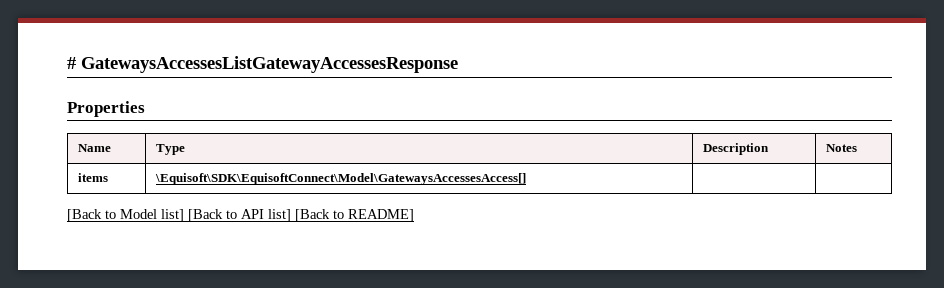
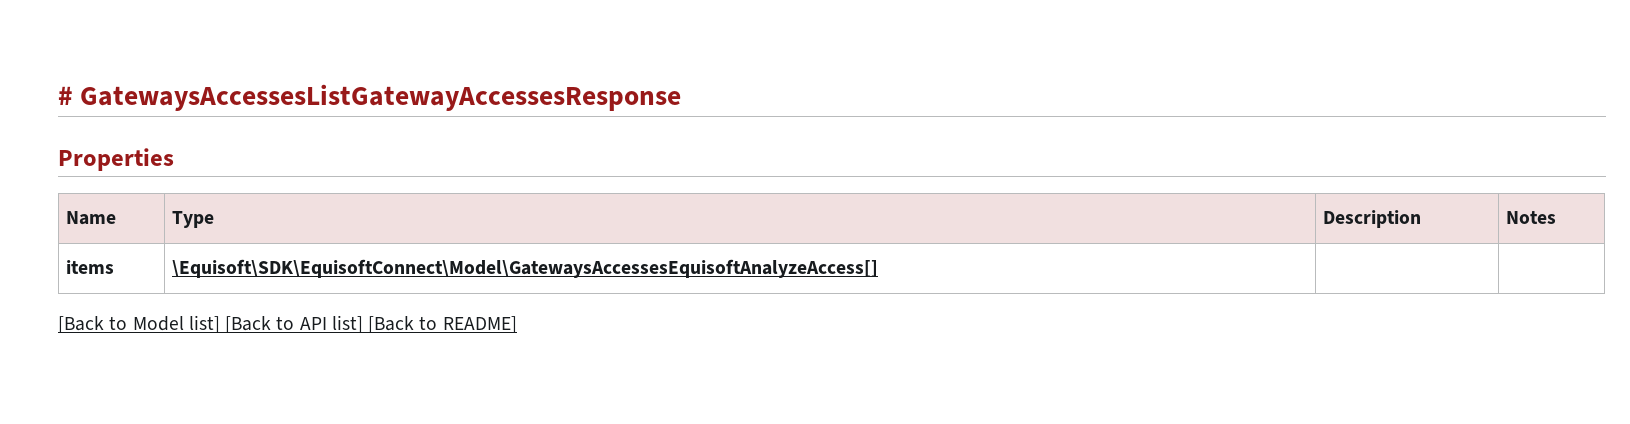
[155,173,527,185] \Equisoft\SDK\EquisoftConnect\Model\GatewaysAccessesAccess[] -> [171,259,878,278] \Equisoft\SDK\EquisoftConnect\Model\GatewaysAccessesEquisoftAnalyzeAccess[]

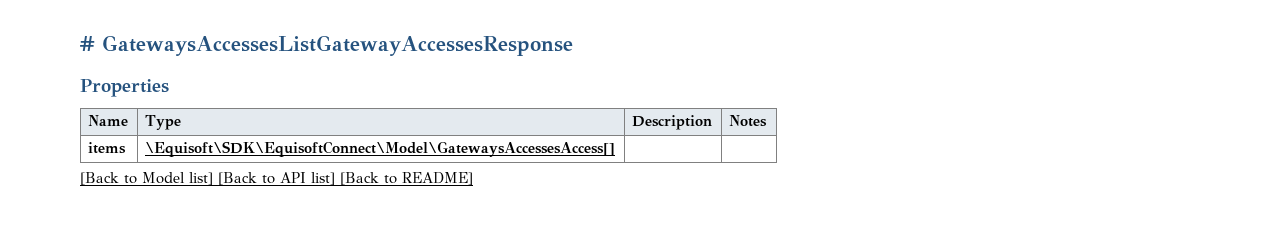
[171,259,878,278] \Equisoft\SDK\EquisoftConnect\Model\GatewaysAccessesEquisoftAnalyzeAccess[] -> [145,141,616,157] \Equisoft\SDK\EquisoftConnect\Model\GatewaysAccessesAccess[]

